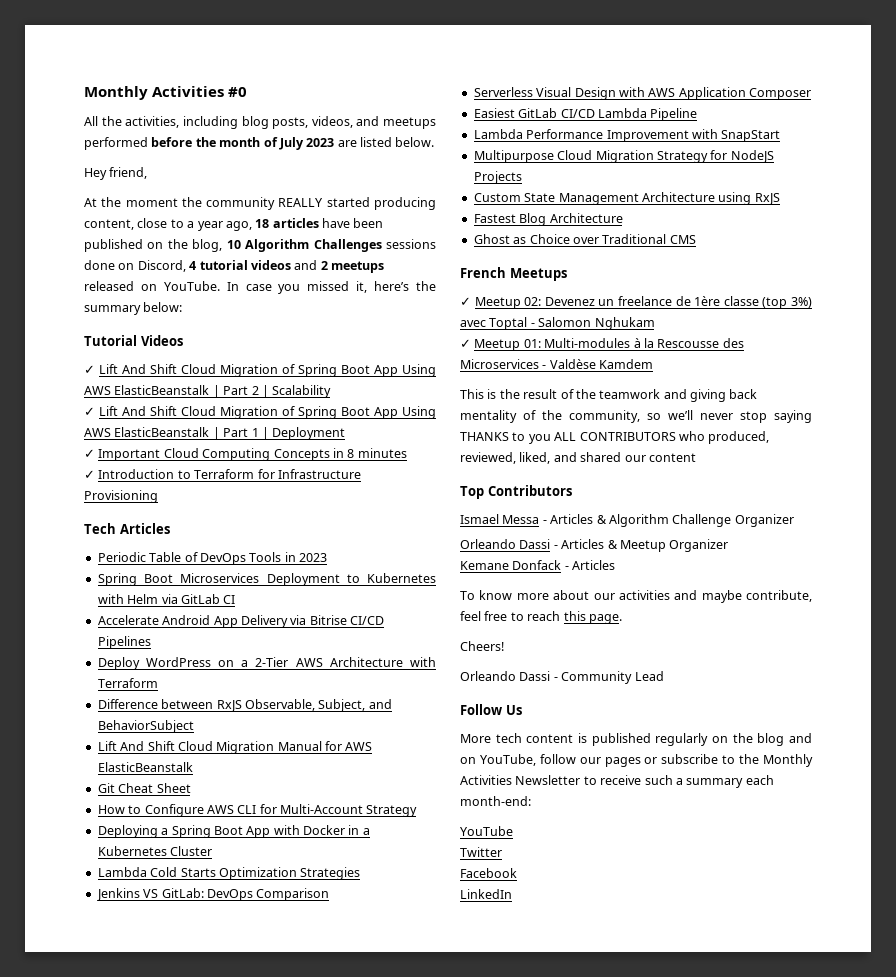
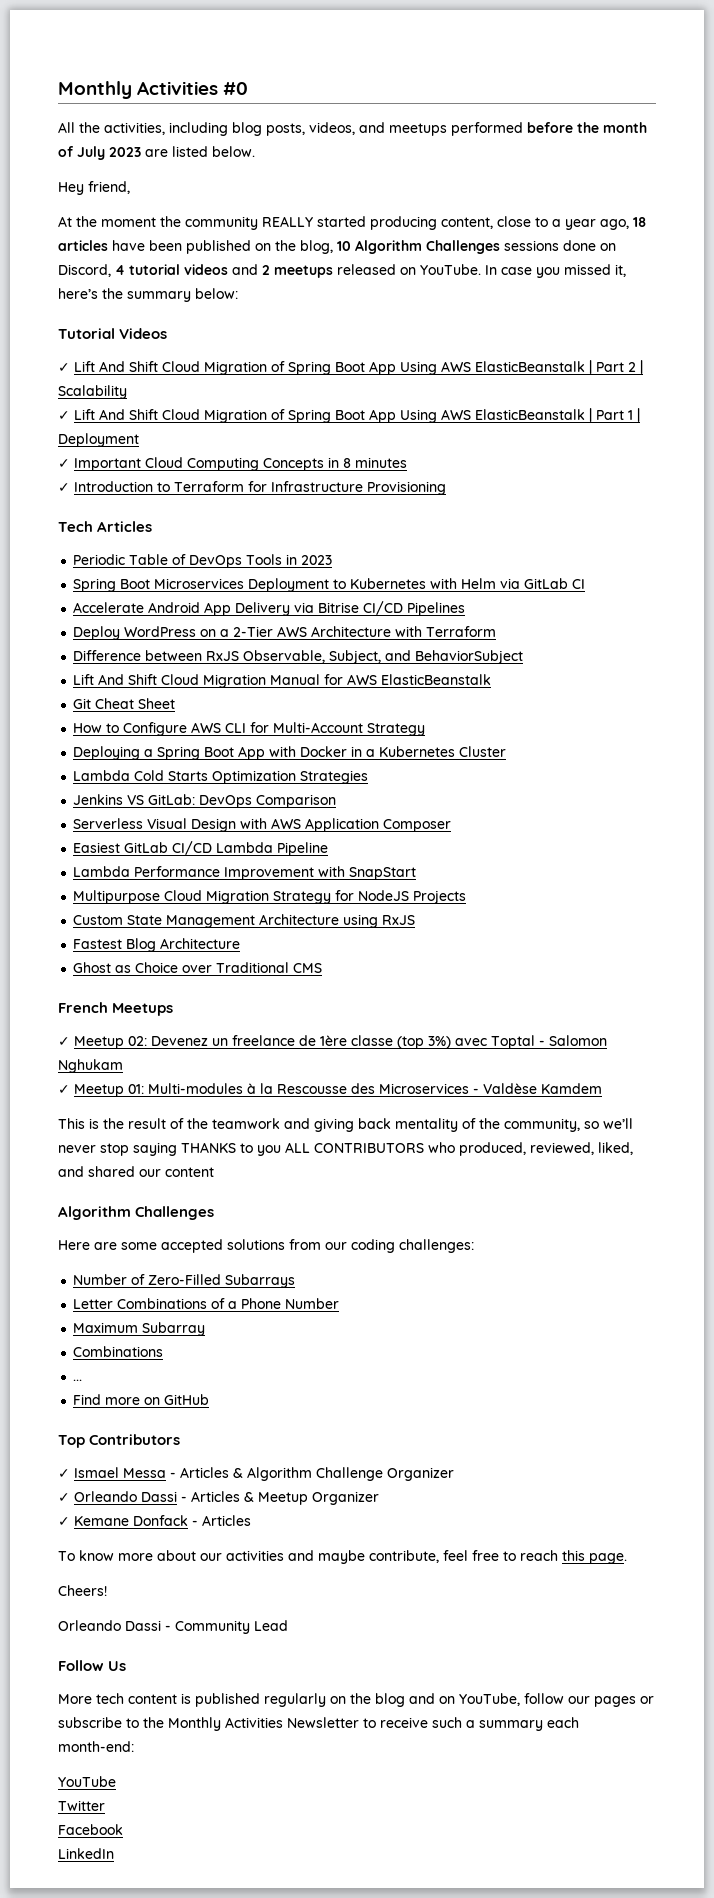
(696, 457) none -> [58,1206,215,1220] [58,1239,474,1253] [73,1274,296,1288] [73,1298,340,1309] [73,1322,206,1336] [73,1346,164,1357] [73,1379,83,1381] [73,1394,210,1405] // Algorithm Challenges // Here are some accepted solutions from our coding challenges: // Number of Zero-Filled Subarrays // Letter Combinations of a Phone Number // Maximum Subarray // Combinations // ... // Find more on GitHub
(572, 490) none -> [58,1469,70,1478] ✓
(794, 520) none -> [58,1493,70,1502] ✓
(729, 545) none -> [58,1517,70,1526] ✓

